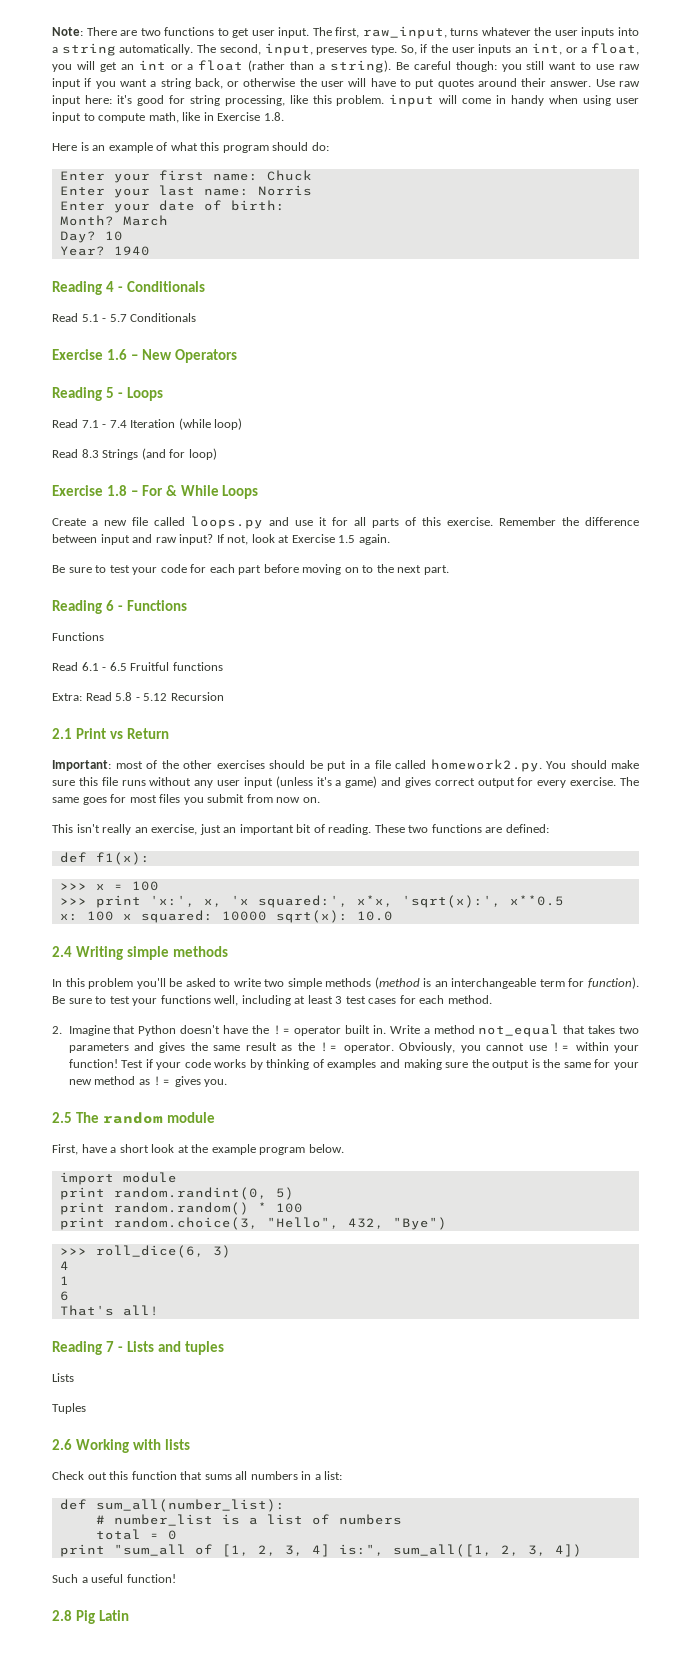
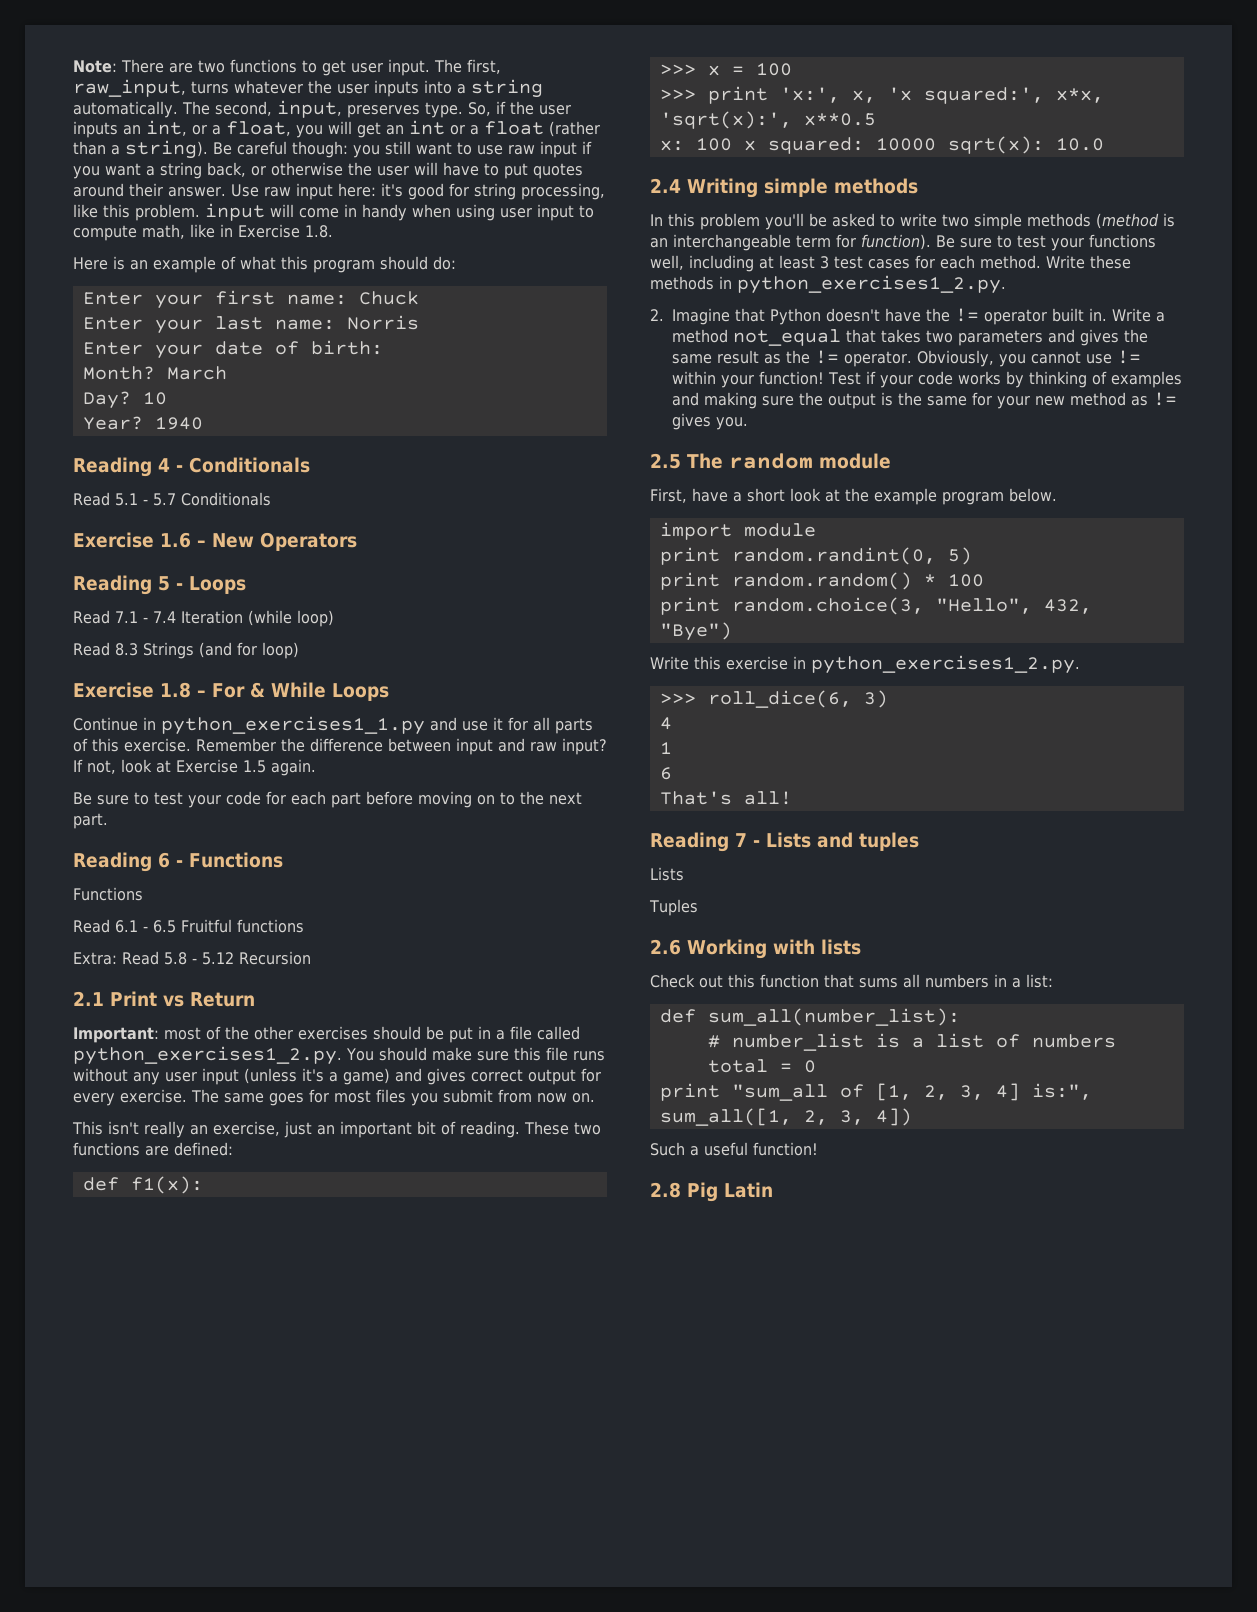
[52,516,263,529] Create a new file called loops.py -> [73,716,425,735] Continue in python_exercises1_1.py
[430,759,542,772] homework2.py. -> [73,1046,342,1065] python_exercises1_2.py.
(492, 999) none -> [1046,255,1131,269] [650,275,1006,294] Write these methods in python_exercises1_2.py.
(447, 1223) none -> [650,655,1080,674] // Write this exercise in python_exercises1_2.py.

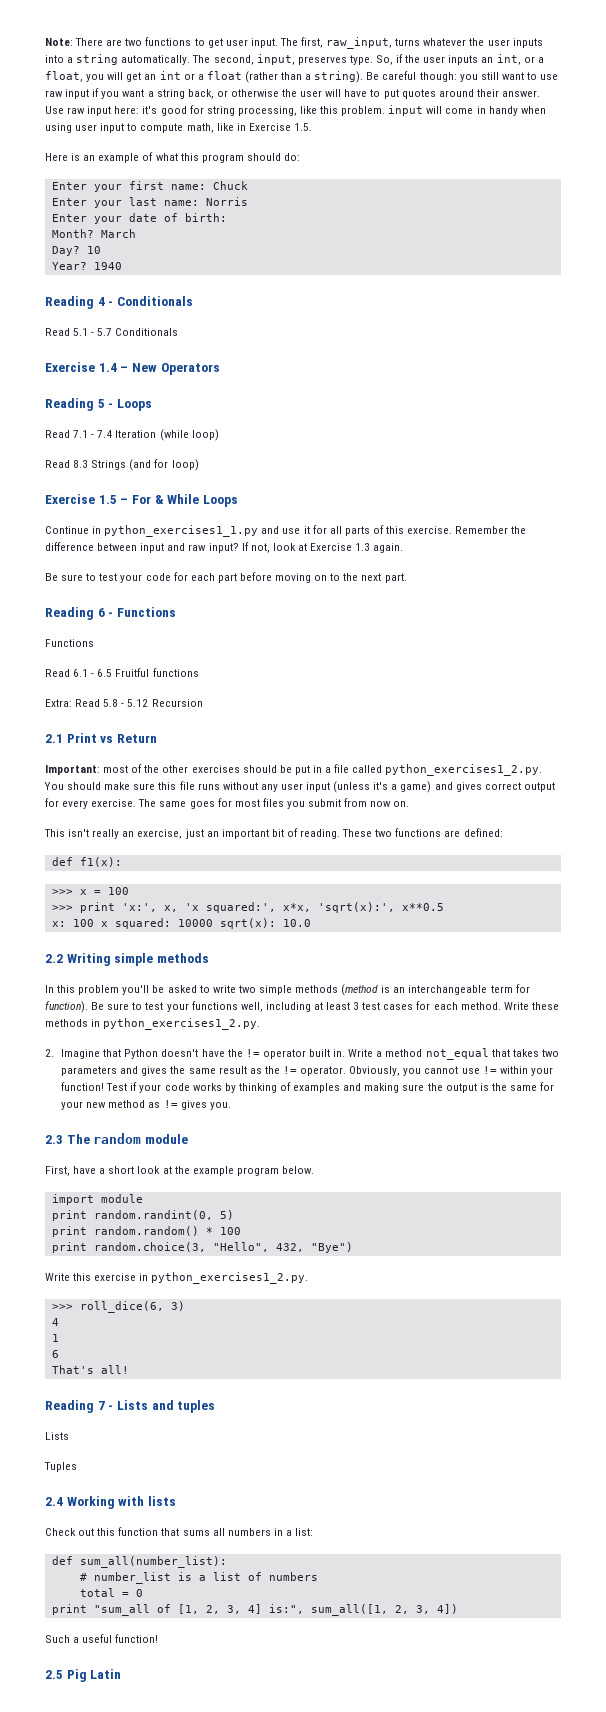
[305,225,333,238] 1.8. -> [293,123,312,131] 1.5.
[160,532,191,548] 1.6 -> [98,363,117,372] 1.4
[160,682,191,698] 1.8 -> [98,495,117,504] 1.5
[243,760,266,773] 1.5 -> [355,543,371,551] 1.3
[650,178,681,193] 2.4 -> [45,954,63,963] 2.2
[650,453,681,469] 2.5 -> [45,1135,63,1144] 2.3
[650,939,681,955] 2.6 -> [45,1497,63,1506] 2.4
[650,1182,681,1198] 2.8 -> [45,1670,63,1679] 2.5

